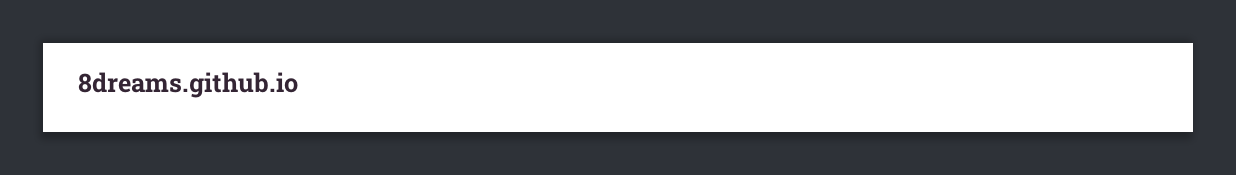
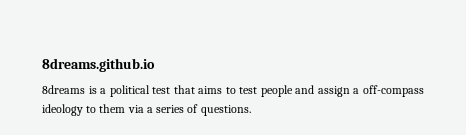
(298, 85) none -> [42,85,425,97] [42,104,251,116] // 8dreams is a political test that aims to test people and assign a off-compass ideology to them via a series of questions.

